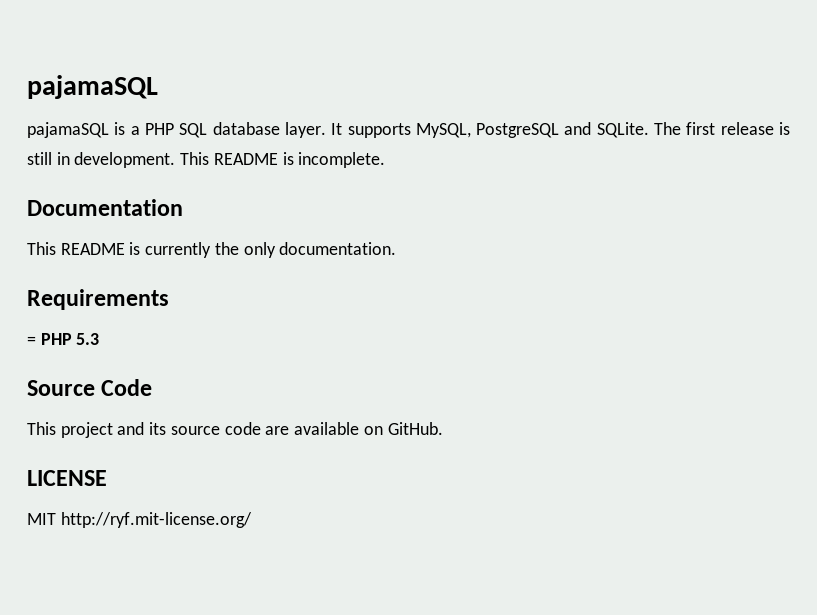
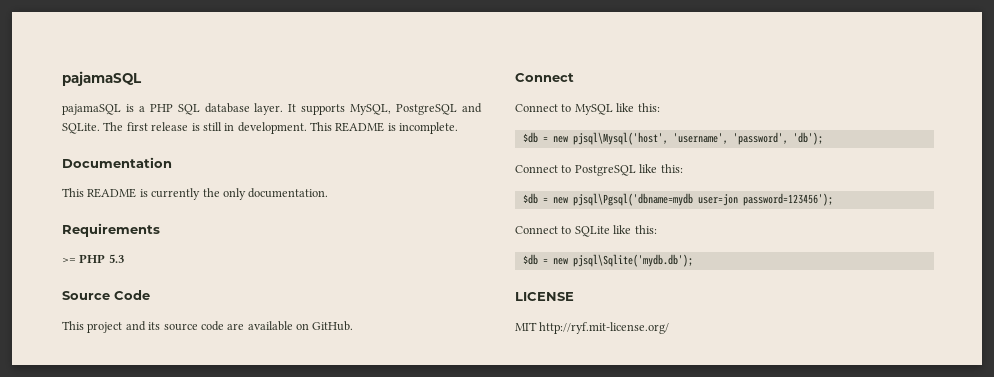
[27,336,36,345] = -> [62,258,76,263] >=
(443, 428) none -> [515,73,574,82] [515,103,660,115] [522,132,823,145] [515,164,683,176] [522,193,833,206] [515,225,657,237] [522,254,693,267] // Connect // Connect to MySQL like this: // $db = new pjsql\Mysql('host', 'username', 'password', 'db'); // Connect to PostgreSQL like this: // $db = new pjsql\Pgsql('dbname=mydb user=jon password=123456'); // Connect to SQLite like this: // $db = new pjsql\Sqlite('mydb.db');

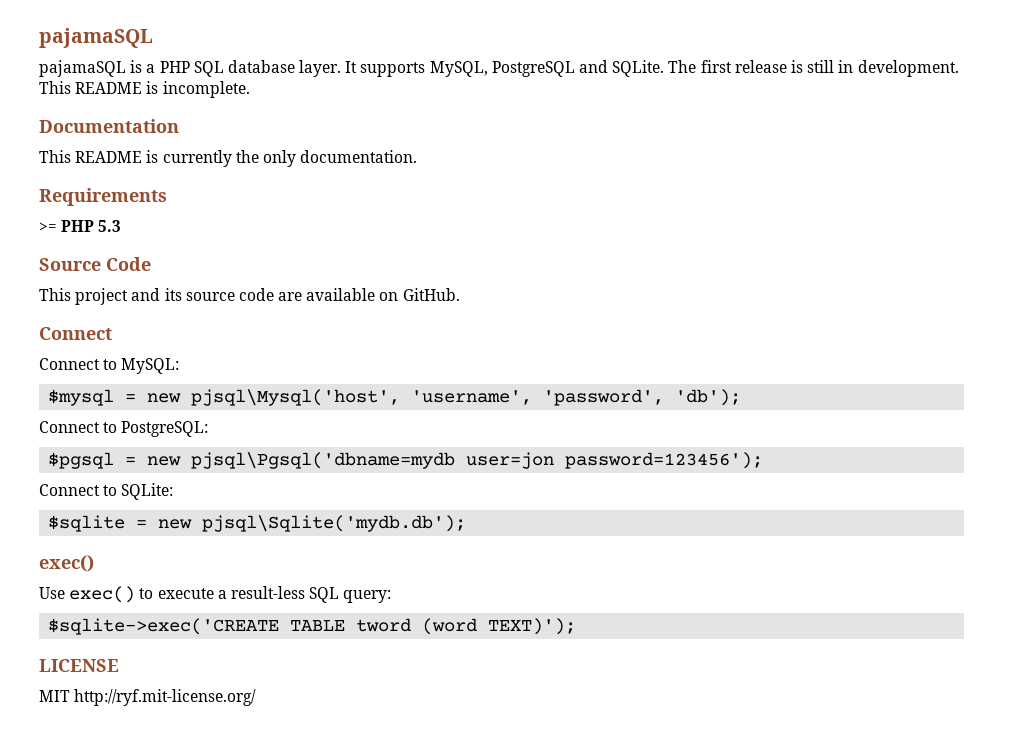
[574,103,660,115] [522,132,538,143] MySQL like this: // $db -> [121,358,180,374] [48,389,115,406] MySQL: // $mysql
[574,164,683,176] [522,193,538,204] PostgreSQL like this: // $db -> [121,421,209,437] [48,452,115,469] PostgreSQL: // $pgsql
[574,225,657,237] [522,254,538,265] SQLite like this: // $db -> [121,483,174,500] [48,515,126,532] SQLite: // $sqlite
(693, 260) none -> [39,555,94,572] [39,586,392,603] [48,618,577,635] // exec() // Use exec() to execute a result-less SQL query: // $sqlite->exec('CREATE TABLE tword (word TEXT)');

